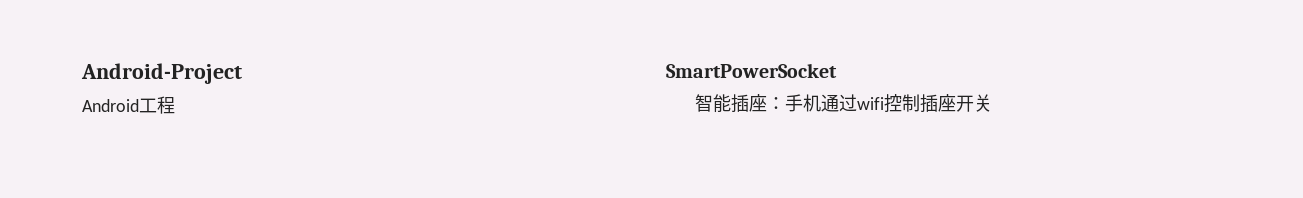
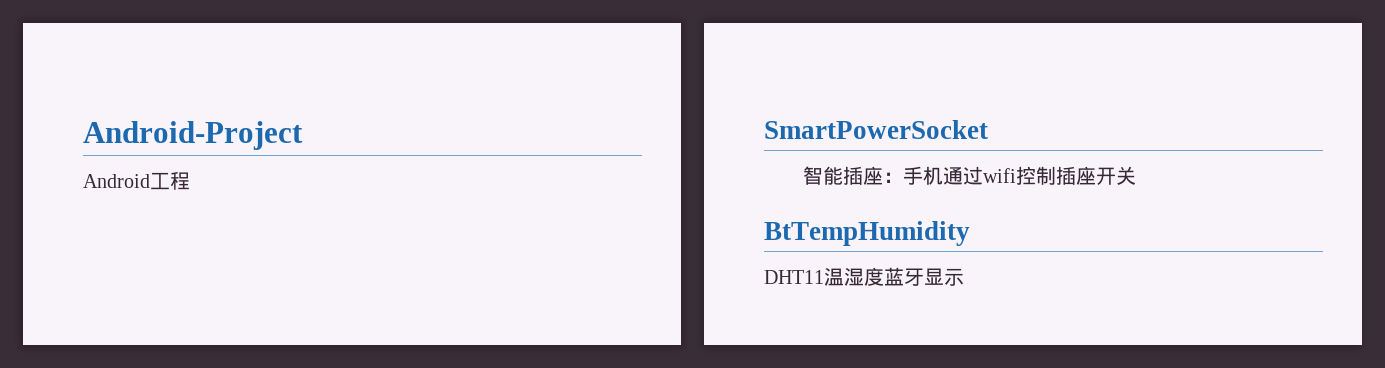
(993, 103) none -> [764,221,970,246] [764,267,964,286] // BtTempHumidity // DHT11温湿度蓝牙显示

